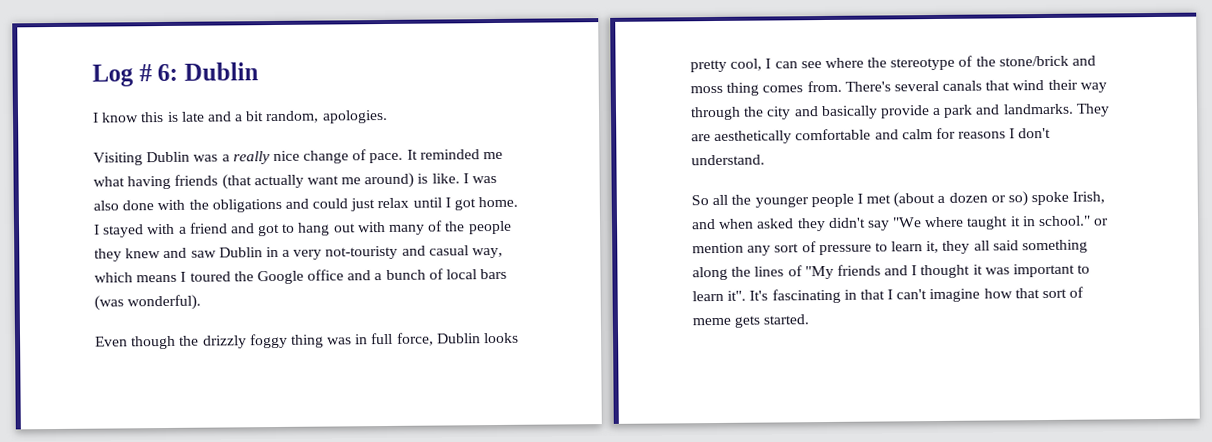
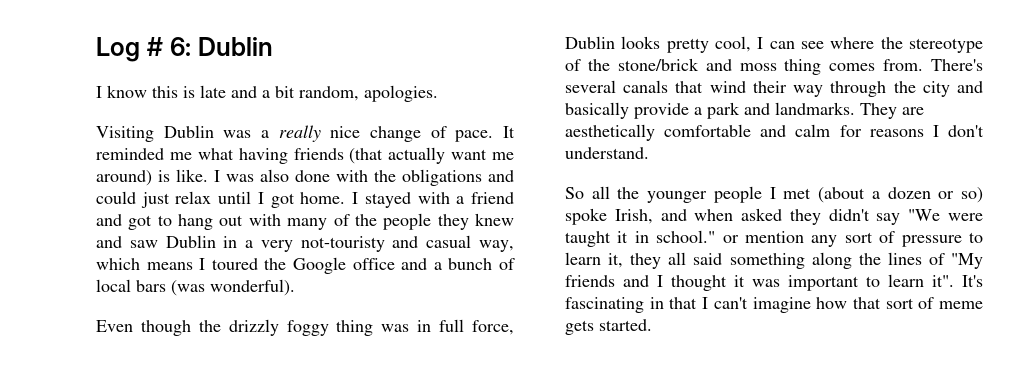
[924,216,965,228] where -> [948,213,983,221] were

